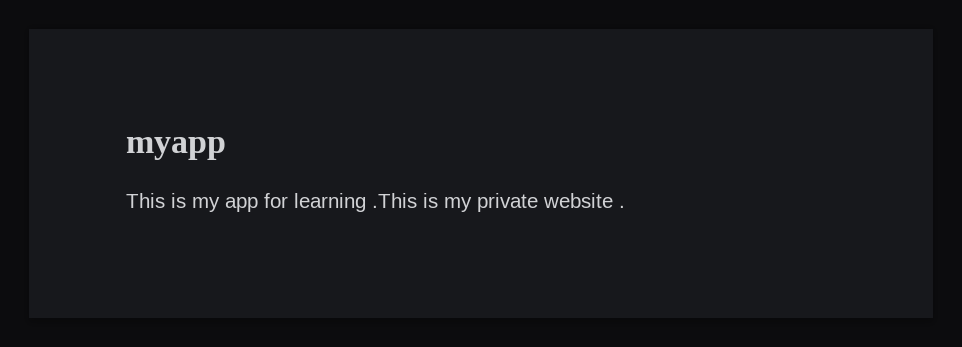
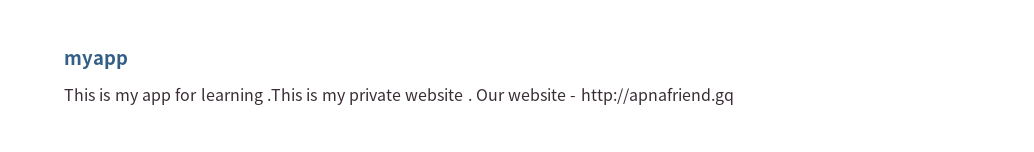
(625, 206) none -> [475,87,734,105] Our website - http://apnafriend.gq

